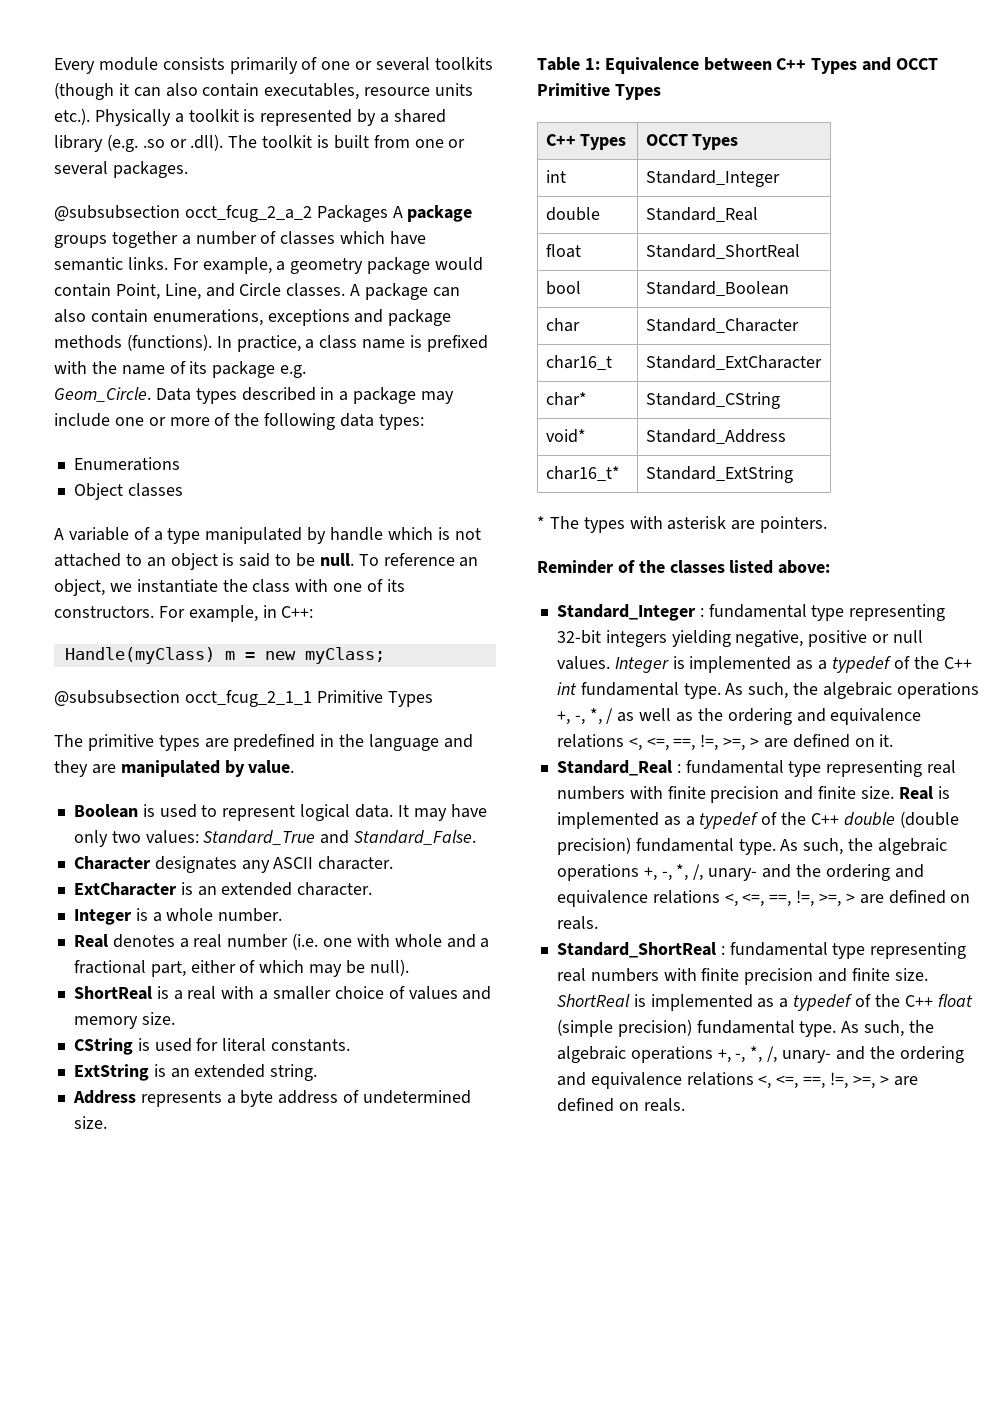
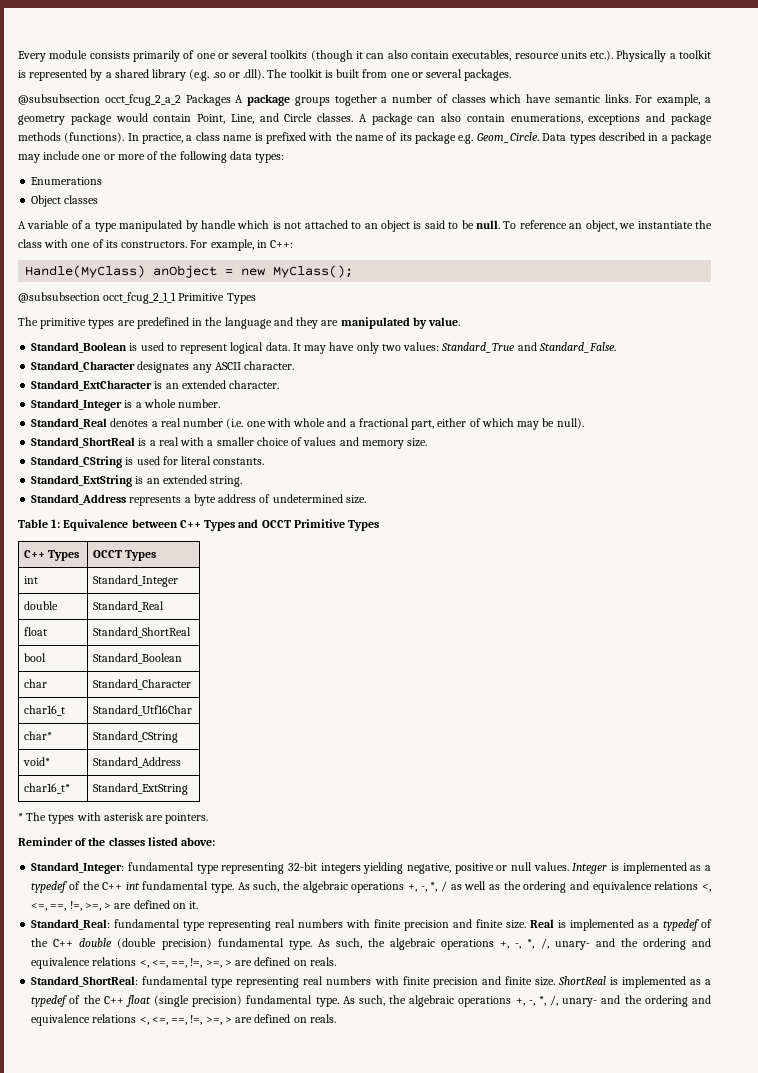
(307, 371) // -> (474, 139) none
[64,647,235,664] Handle(myClass) m -> [25,265,218,278] Handle(MyClass) anObject
[304,647,385,664] myClass; -> [273,265,354,278] MyClass();
[73,804,138,818] Boolean -> [31,342,128,353] Standard_Boolean
[73,856,151,870] Character -> [31,361,136,372] Standard_Character
[73,882,177,896] ExtCharacter -> [31,380,153,391] Standard_ExtCharacter
[73,909,132,925] Integer -> [31,399,123,411] Standard_Integer
[73,934,108,948] Real -> [31,418,108,429] Standard_Real
[73,986,152,1000] ShortReal -> [31,437,136,448] Standard_ShortReal
[73,1038,133,1055] CString -> [31,456,123,468] Standard_CString
[73,1064,149,1081] ExtString -> [31,475,133,487] Standard_ExtString
[72,1090,136,1104] Address -> [31,494,127,505] Standard_Address
[645,355,822,370] Standard_ExtCharacter -> [93,705,193,716] Standard_Utf16Char
[556,604,704,621] Standard_Integer : -> [31,862,125,874] Standard_Integer:
[556,760,681,776] Standard_Real : -> [31,919,111,930] Standard_Real:
[556,942,725,958] Standard_ShortReal : -> [31,976,139,987] Standard_ShortReal:
[556,1019,613,1037] (simple -> [154,995,190,1007] (single

